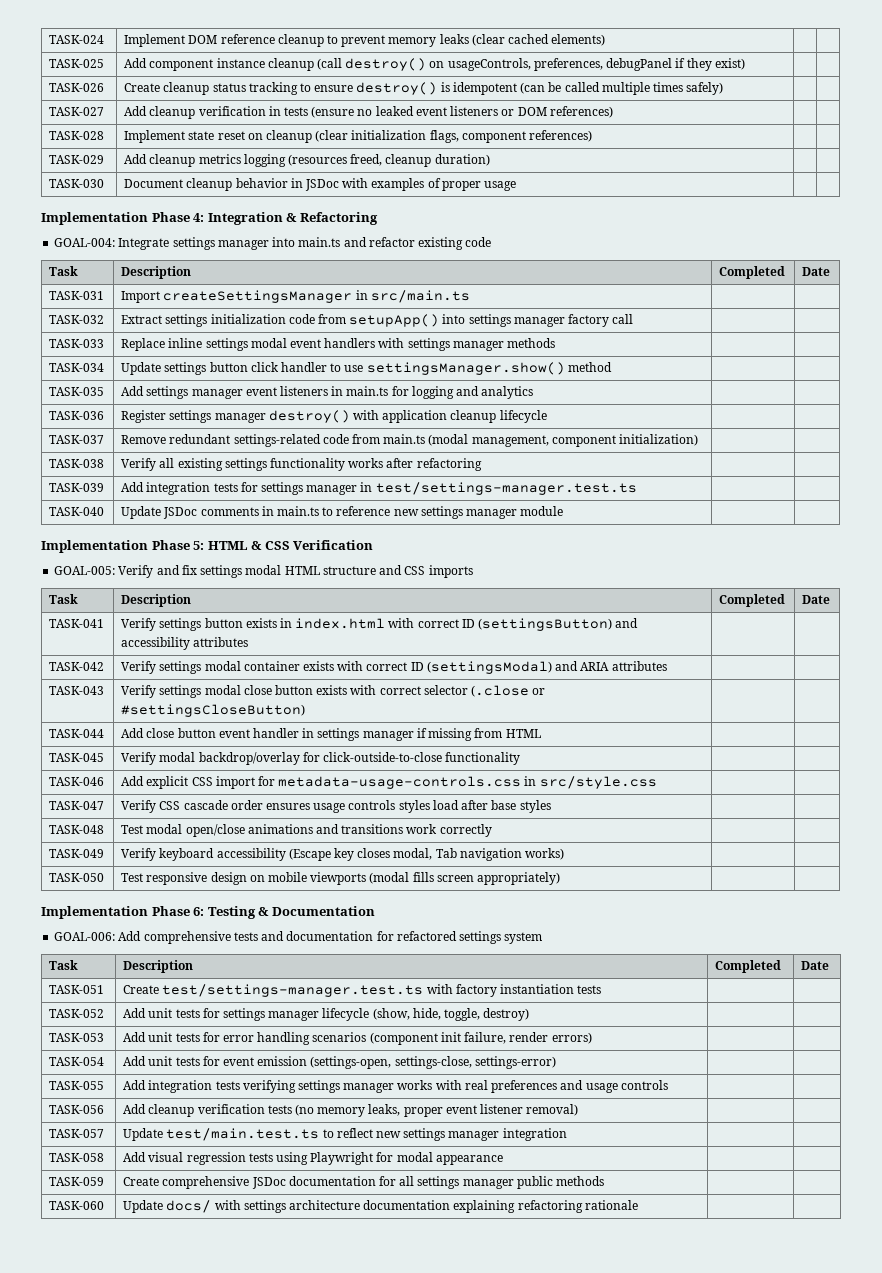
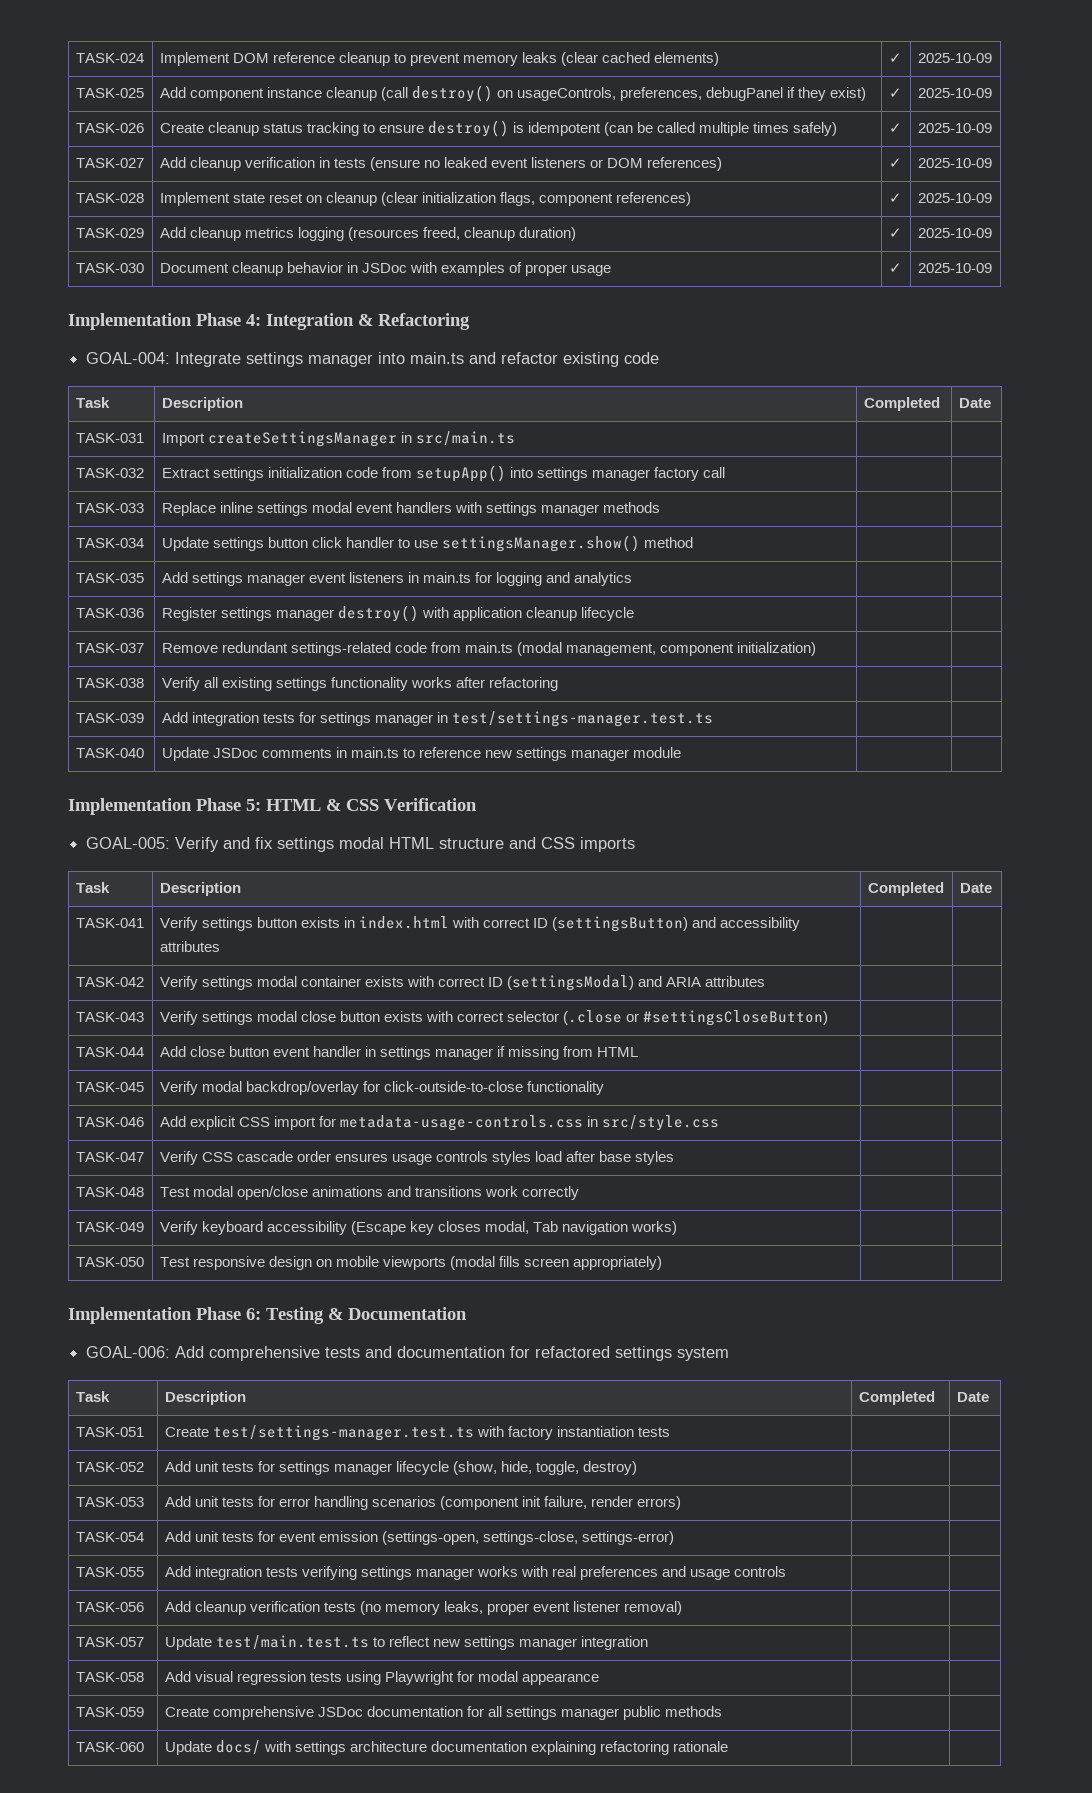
(606, 40) | -> [888,53,902,63] [917,53,992,63] ✓ | 2025-10-09
(745, 64) | -> [888,88,902,98] [917,88,992,98] ✓ | 2025-10-09
(724, 88) | -> [888,123,902,133] [917,123,992,133] ✓ | 2025-10-09
(613, 112) | -> [888,158,902,168] [917,158,992,168] ✓ | 2025-10-09
(593, 136) | -> [888,193,902,203] [917,193,992,203] ✓ | 2025-10-09
(490, 160) | -> [888,228,902,238] [917,228,992,238] ✓ | 2025-10-09
(517, 186) | -> [888,263,902,273] [917,263,992,273] ✓ | 2025-10-09

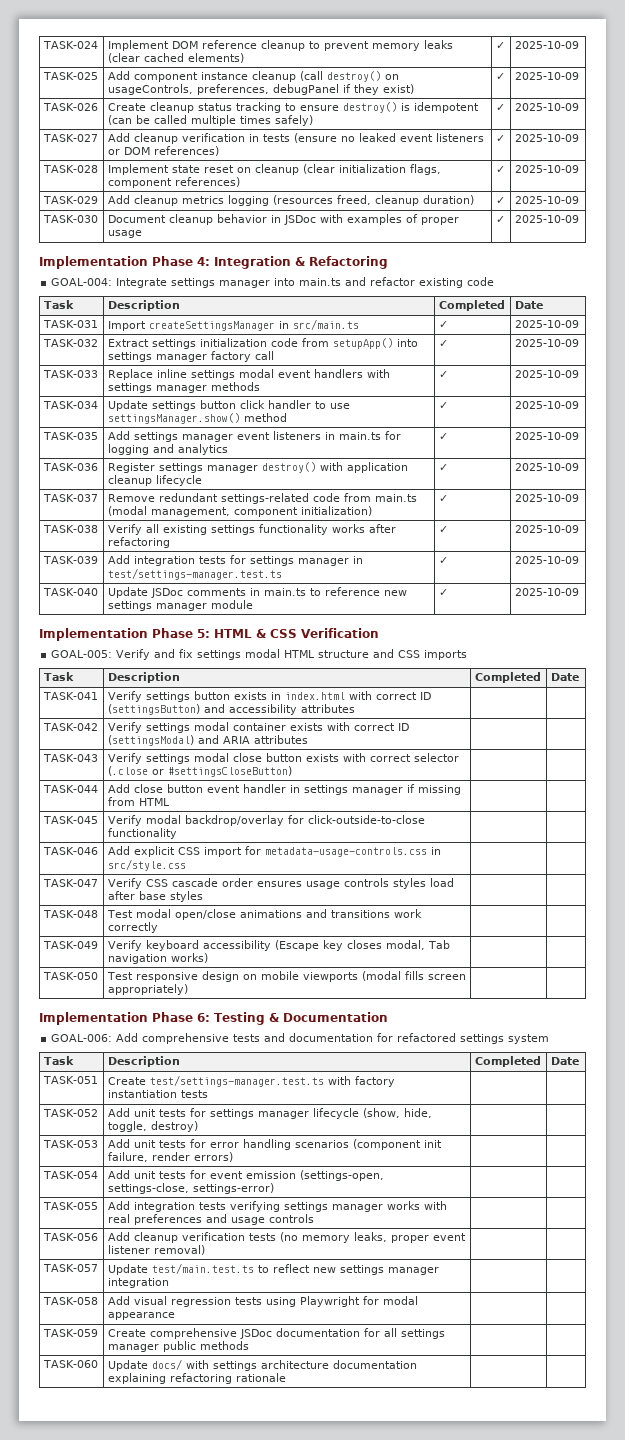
(515, 438) | -> [438,321,448,328] [514,320,579,328] ✓ | 2025-10-09
(726, 472) | -> [438,340,448,347] [514,339,579,347] ✓ | 2025-10-09
(661, 507) | -> [438,371,448,378] [514,370,579,378] ✓ | 2025-10-09
(694, 542) | -> [438,402,448,409] [514,401,579,409] ✓ | 2025-10-09
(633, 579) | -> [438,433,448,440] [514,432,579,440] ✓ | 2025-10-09
(634, 614) | -> [438,464,448,471] [514,463,579,471] ✓ | 2025-10-09
(817, 649) | -> [438,495,448,502] [514,494,579,502] ✓ | 2025-10-09
(558, 684) | -> [438,526,448,533] [514,525,579,533] ✓ | 2025-10-09
(713, 719) | -> [438,557,448,564] [514,556,579,564] ✓ | 2025-10-09
(682, 752) | -> [438,589,448,596] [514,588,579,596] ✓ | 2025-10-09

